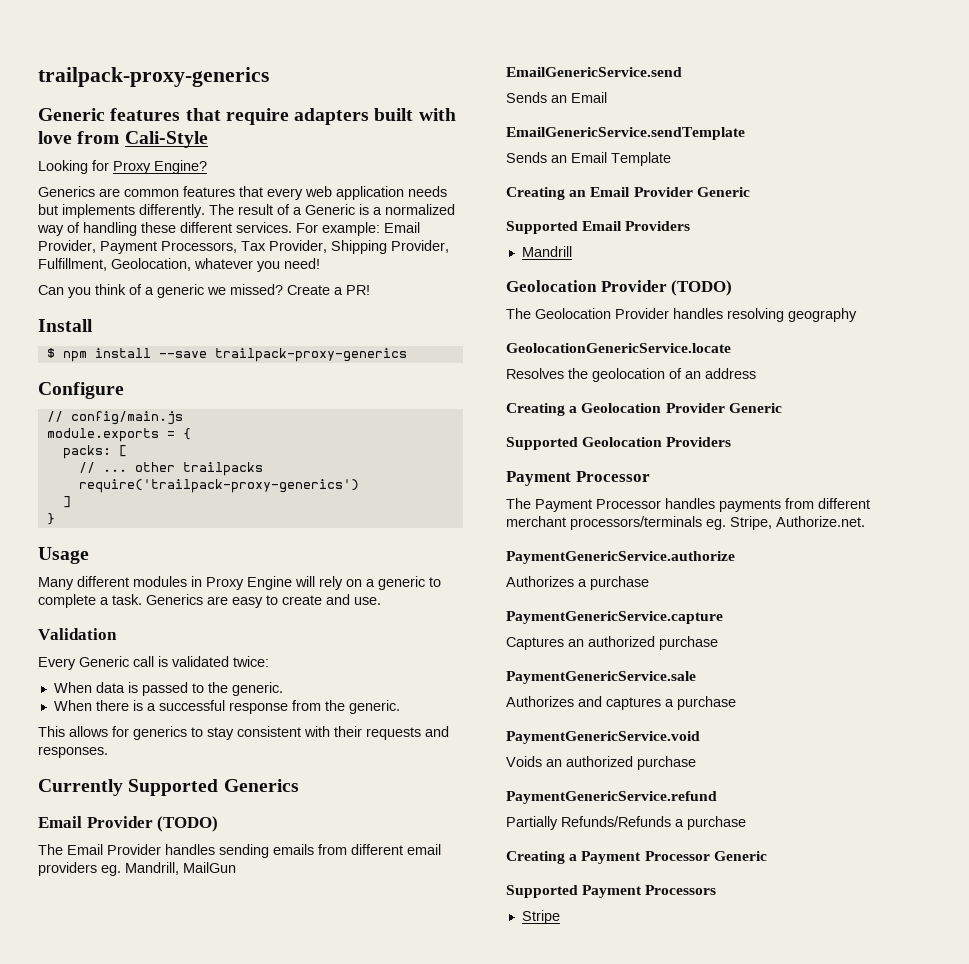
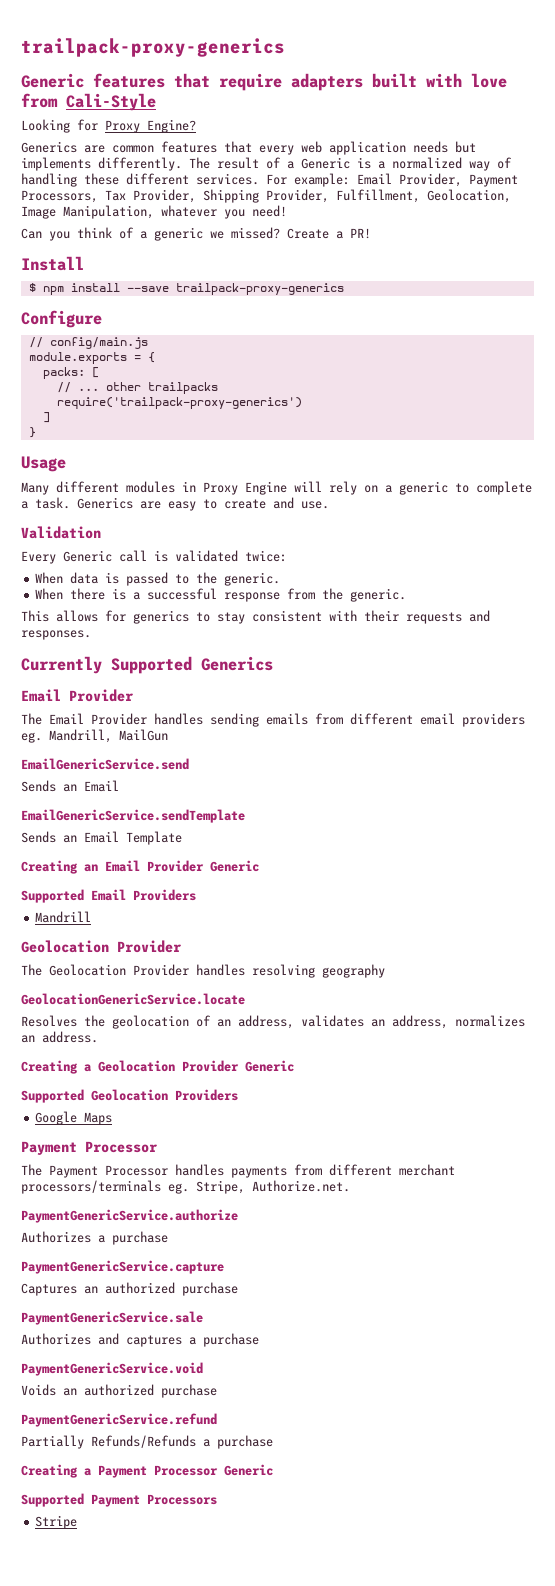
(191, 264) none -> [21,205,154,219] Image Manipulation,
[157,816,219,832] (TODO) -> (134, 695) none
[671,280,733,296] (TODO) -> (182, 946) none
[705,368,756,379] address -> [238,1015,525,1029] [21,1031,98,1043] address, validates an address, normalizes an address.
(732, 442) none -> [35,1111,113,1125] // Google Maps

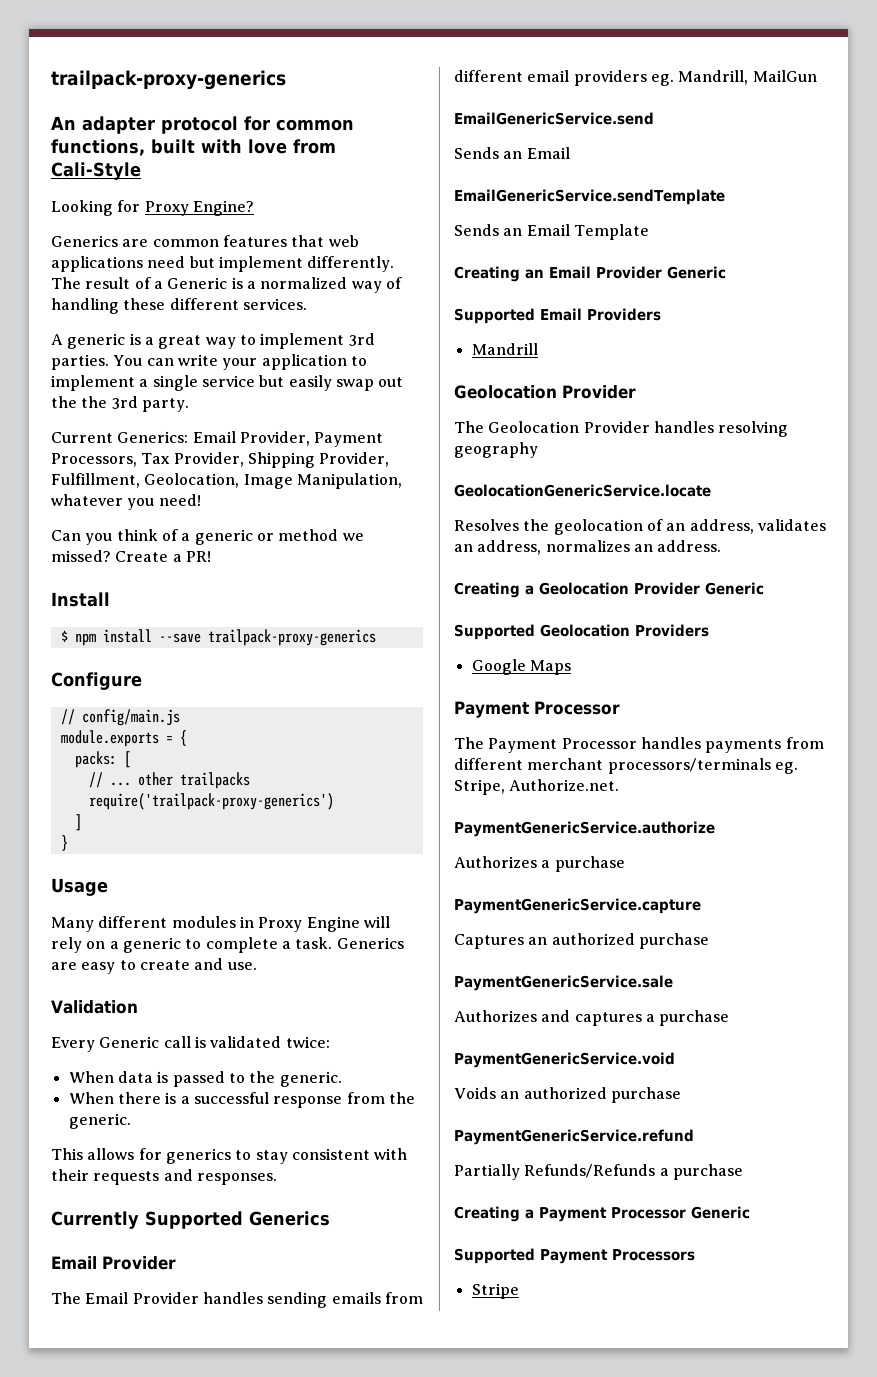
[21,38,285,57] [21,73,363,91] trailpack-proxy-generics // Generic features that require adapters -> [51,70,286,90] [51,116,354,134] [51,139,145,156] trailpack-proxy-generics // An adapter protocol for common functions,
[259,141,476,155] [21,157,91,171] every web application needs but implements -> [328,235,359,247] [51,256,303,272] web applications need but implement
[266,173,350,187] For example: -> [51,333,375,349] [51,354,367,370] [51,375,404,391] [51,396,189,412] [51,431,189,443] // A generic is a great way to implement 3rd parties. You can write your application to implement a single service but easily swap out the the 3rd party. // Current Generics:
(203, 234) none -> [256,529,339,541] or method

